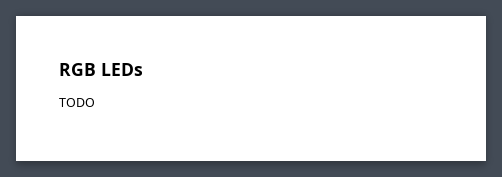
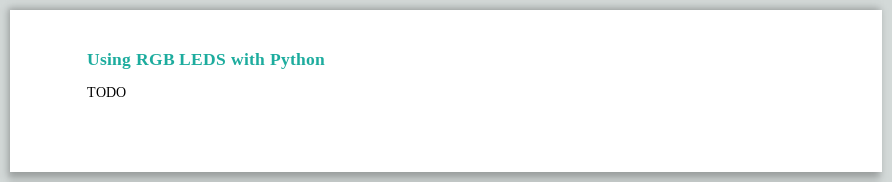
[59,63,143,76] RGB LEDs -> [87,53,325,69] Using RGB LEDS with Python

